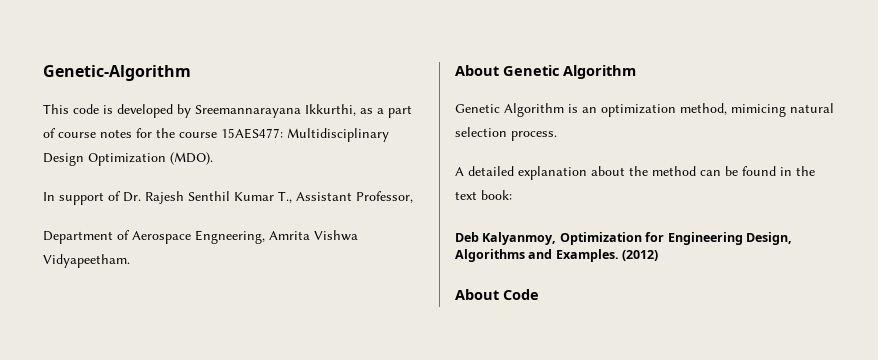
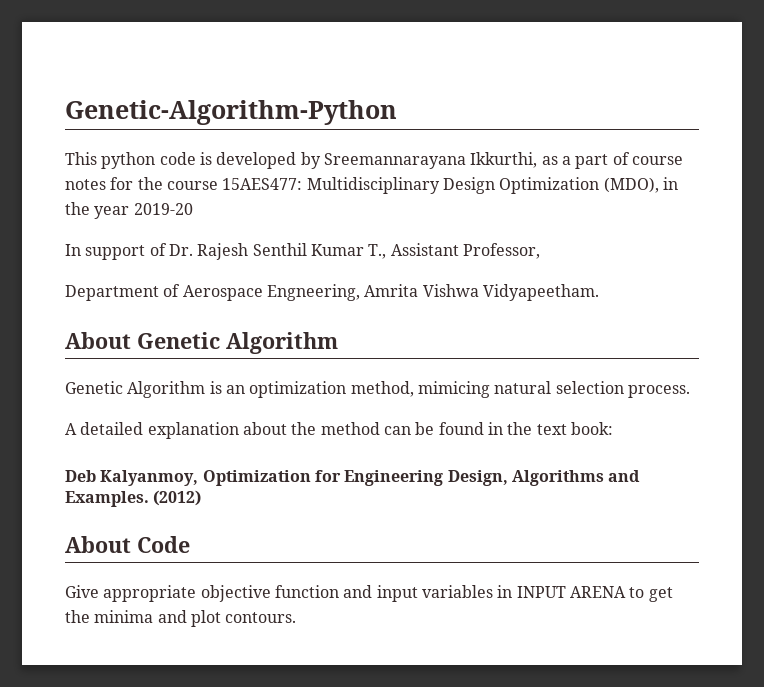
[43,65,191,81] Genetic-Algorithm -> [65,100,397,125] Genetic-Algorithm-Python
(69, 109) none -> [101,152,156,169] python
[170,152,213,165] (MDO). -> [603,177,678,193] [65,202,193,219] (MDO), in the year 2019-20
(539, 294) none -> [65,585,673,602] [65,610,297,627] // Give appropriate objective function and input variables in INPUT ARENA to get the minima and plot contours.

